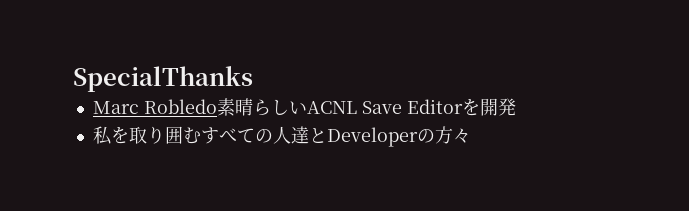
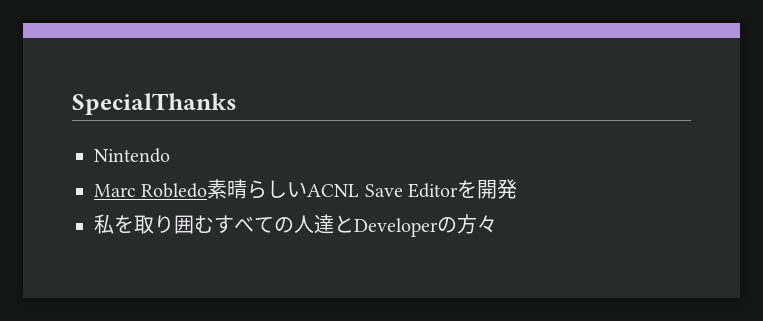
(253, 79) none -> [94,148,170,163] // Nintendo

